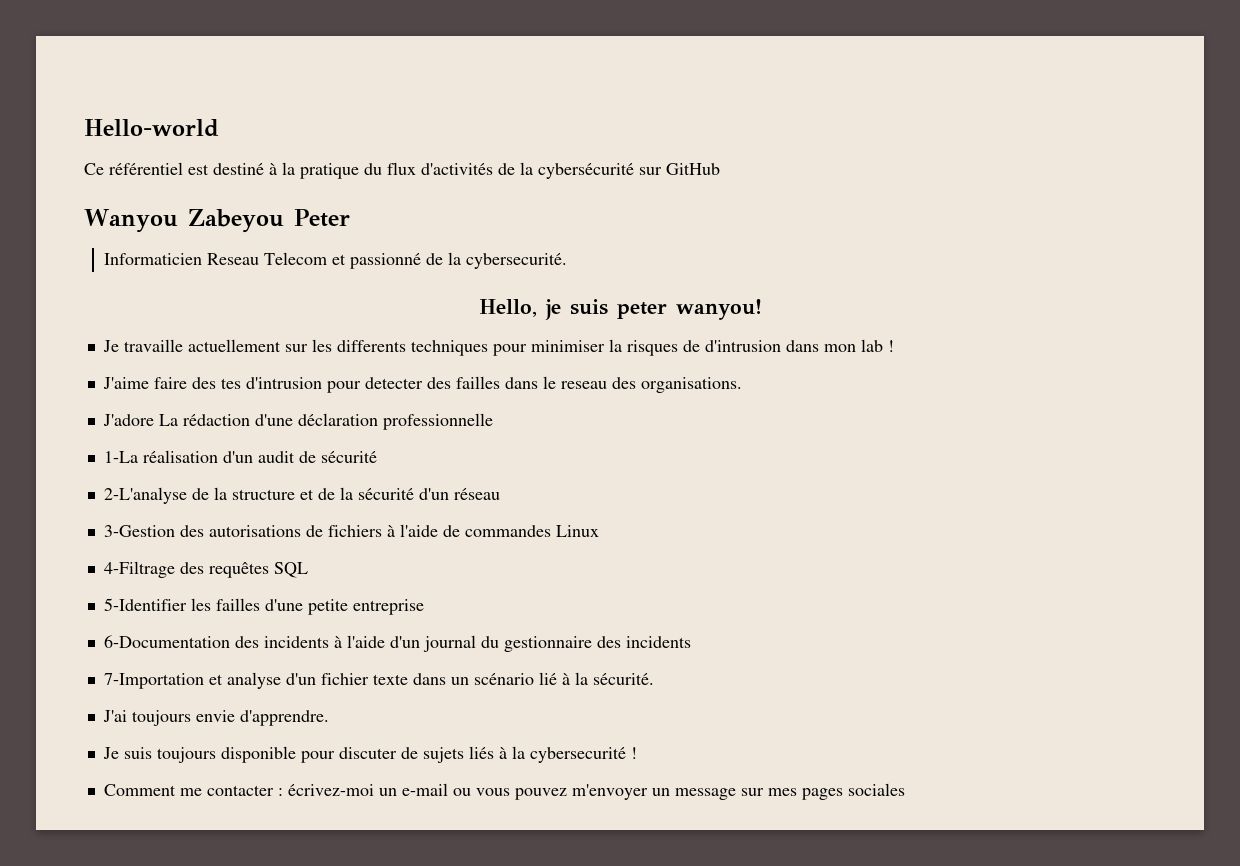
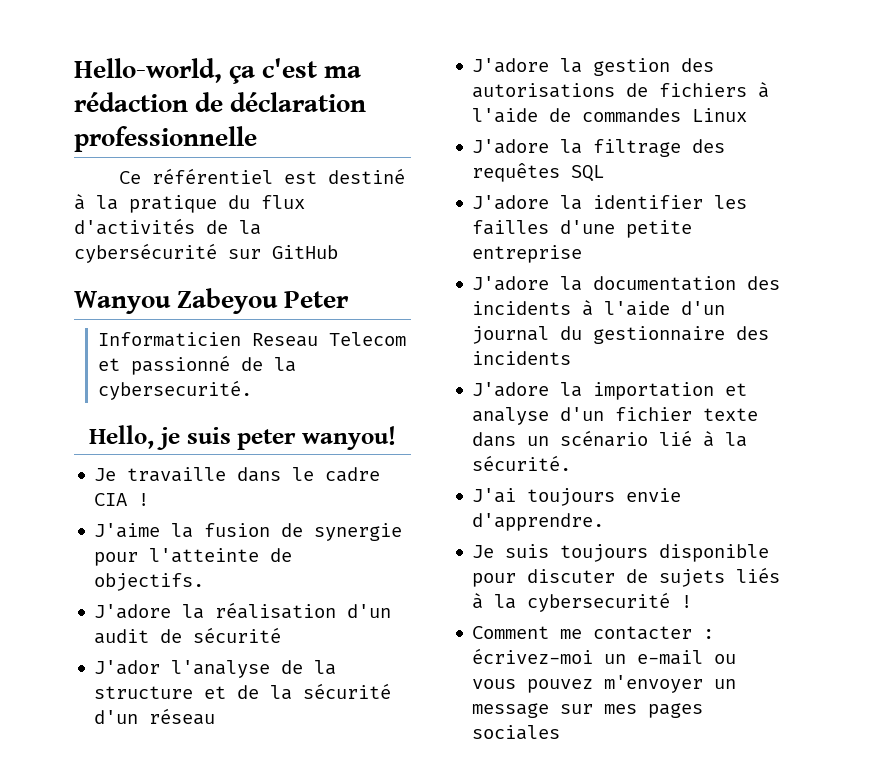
[84,119,219,137] Hello-world -> [74,58,362,84] [74,92,367,112] [74,126,257,152] Hello-world, ça c'est ma rédaction de déclaration professionnelle
[187,339,894,356] [102,376,742,393] [102,413,493,430] [103,451,138,463] actuellement sur les differents techniques pour minimiser la risques de d'intrusion dans mon lab ! // J'aime faire des tes d'intrusion pour detecter des failles dans le reseau des organisations. // J'adore La rédaction d'une déclaration professionnelle // 1-La -> [237,467,381,482] [94,493,150,506] [94,523,403,541] [94,548,293,566] [94,573,205,591] [94,604,205,619] dans le cadre CIA ! // J'aime la fusion de synergie pour l'atteinte de objectifs. // J'adore la
[103,487,187,504] 2-L'analyse -> [94,660,271,678] J'ador l'analyse
[103,525,175,537] 3-Gestion -> [472,58,671,76] J'adore la gestion
[103,561,175,578] 4-Filtrage -> [472,139,682,157] J'adore la filtrage
[103,598,187,611] 5-Identifier -> [472,195,704,210] J'adore la identifier
[103,635,230,648] 6-Documentation -> [472,276,737,291] J'adore la documentation
[103,673,204,689] 7-Importation -> [472,382,715,400] J'adore la importation

